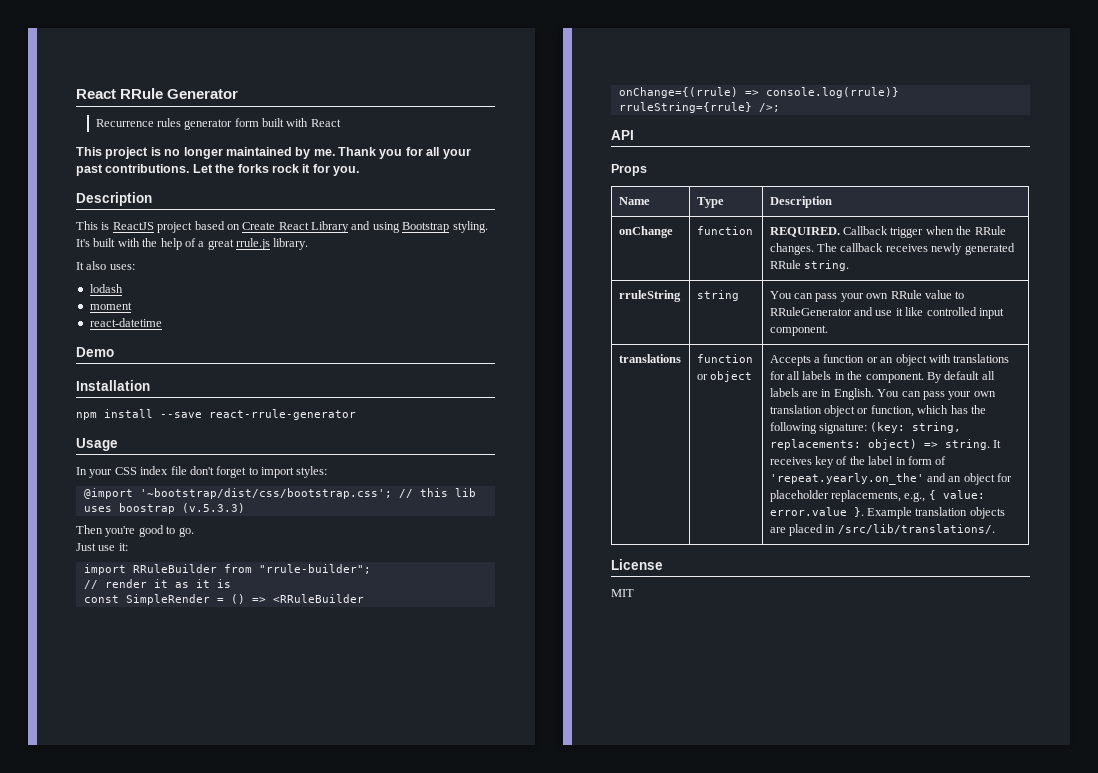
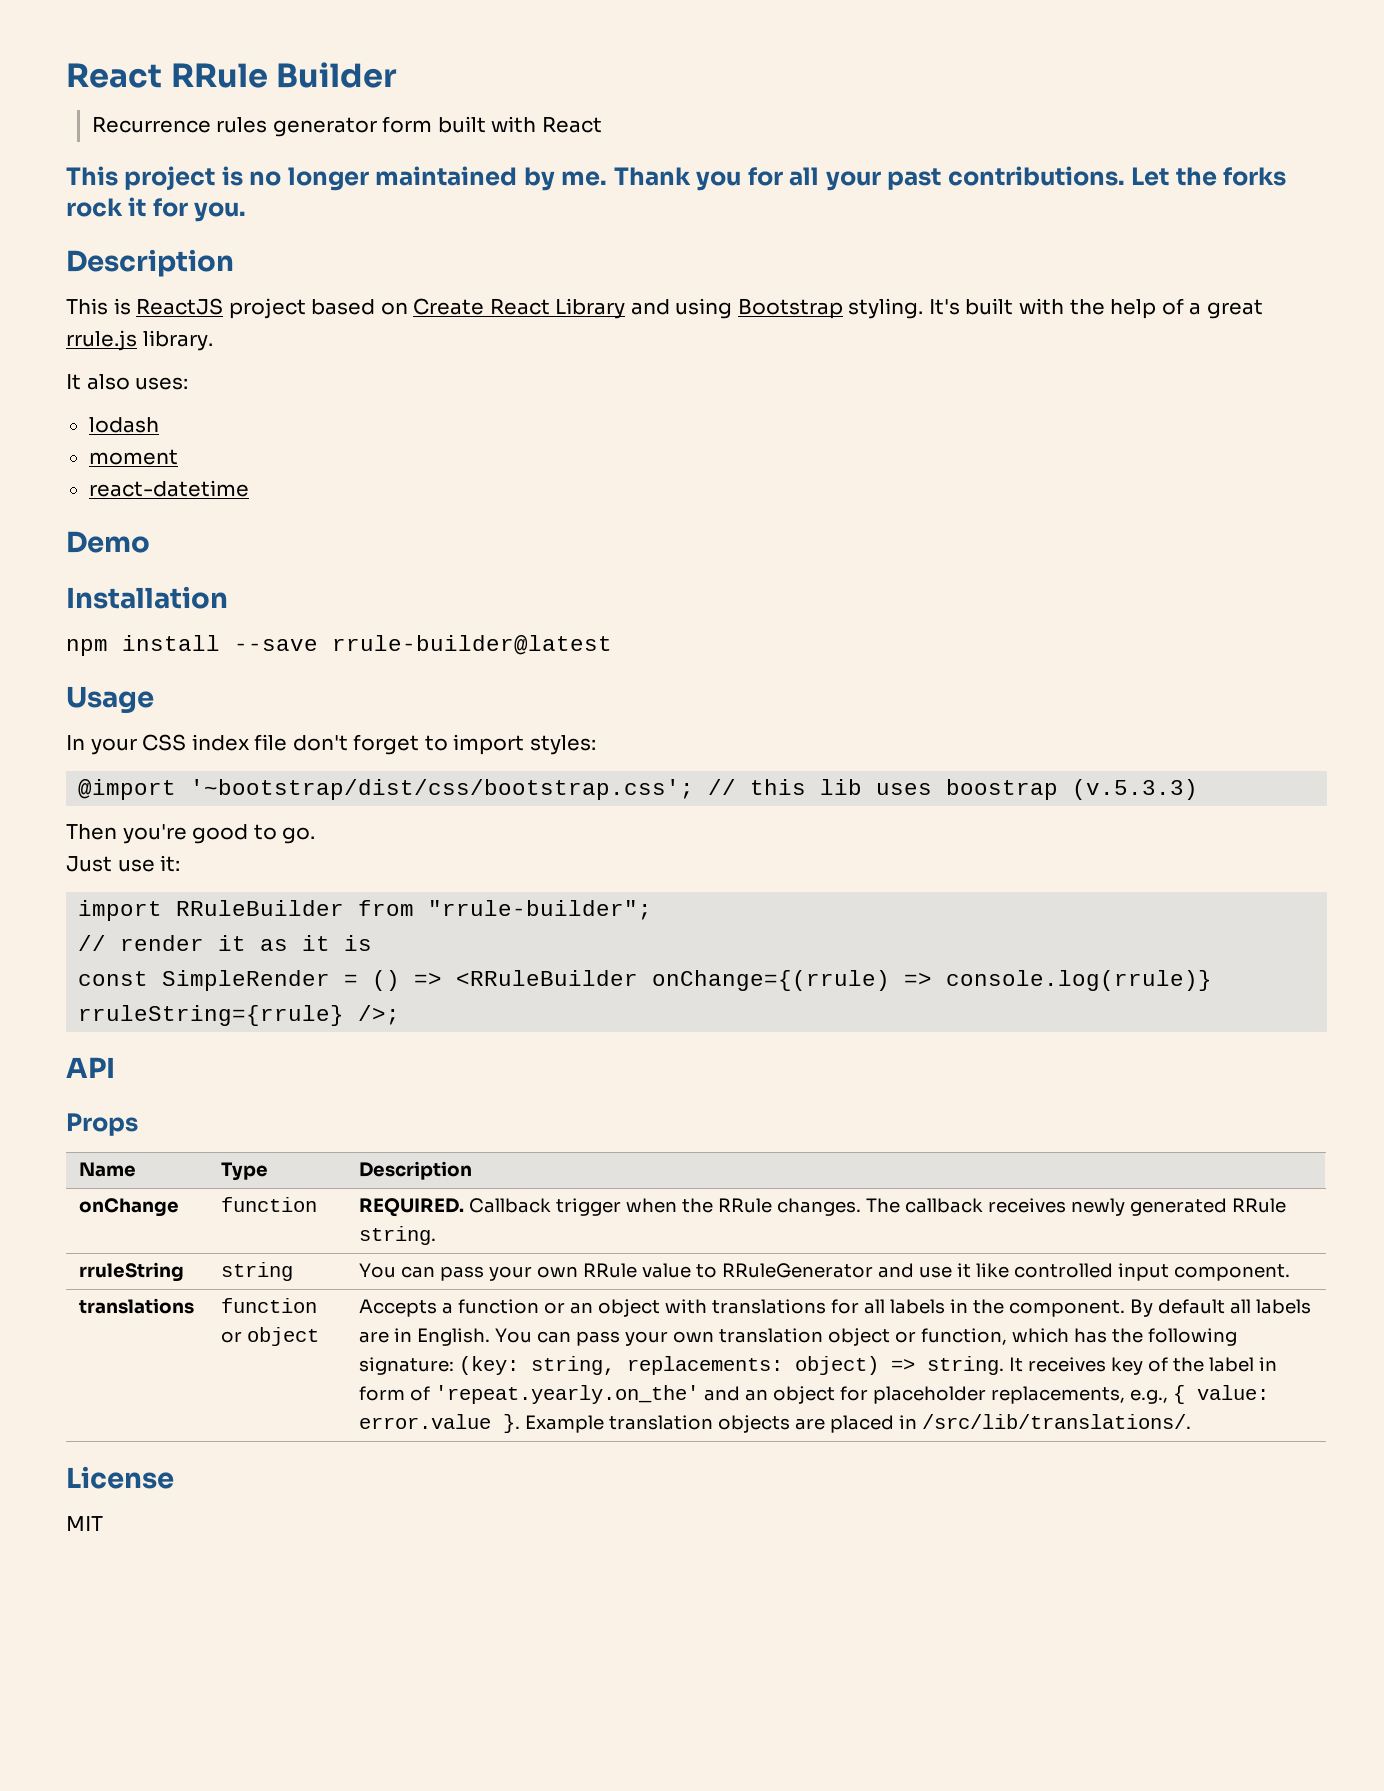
[167,89,239,99] Generator -> [276,62,398,88] Builder
[209,409,356,420] react-rrule-generator -> [332,635,612,655] rrule-builder@latest

